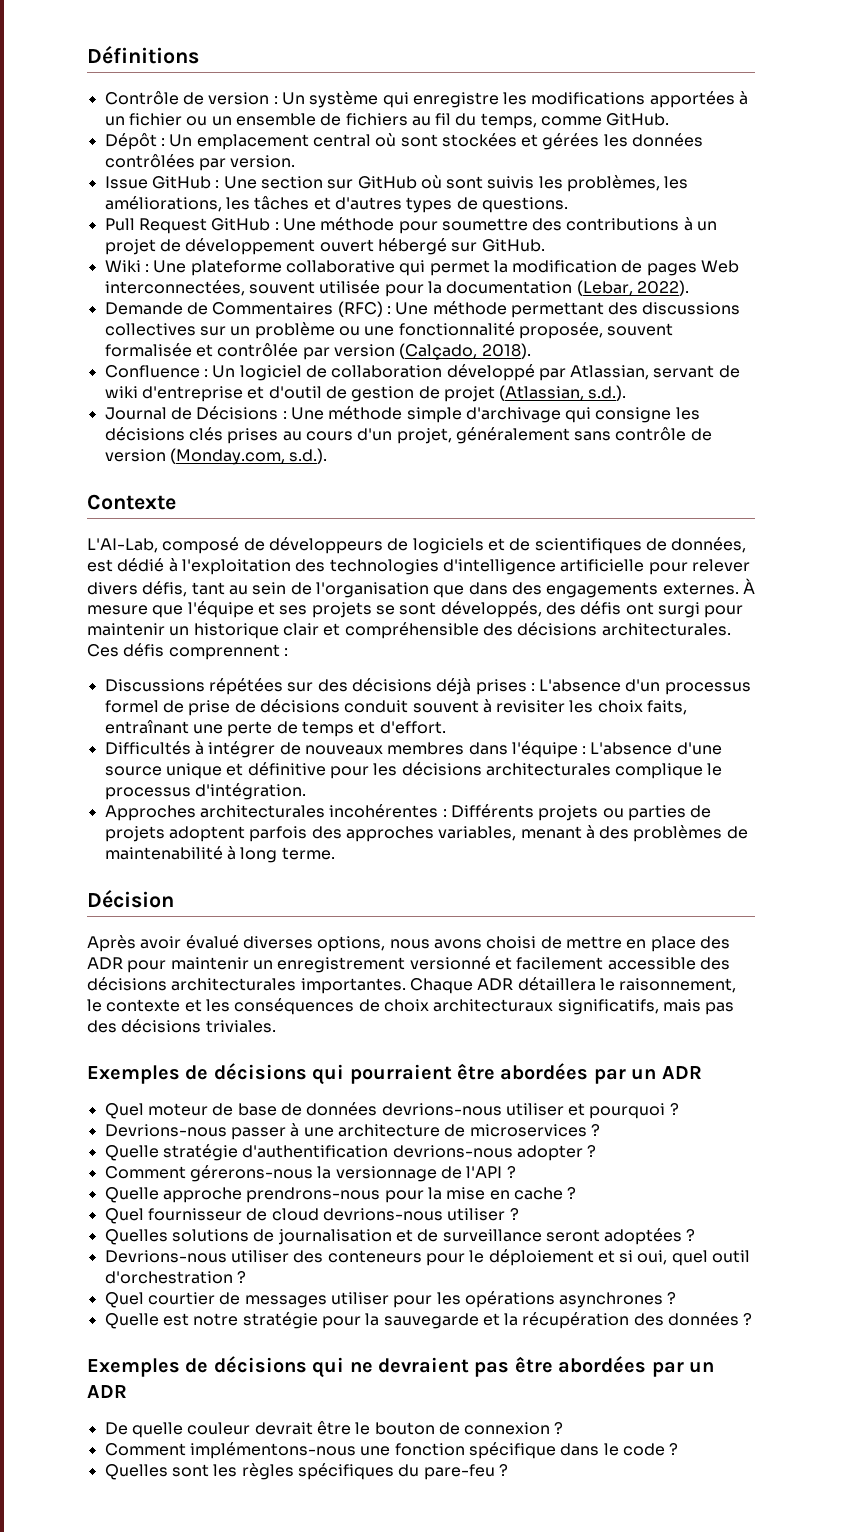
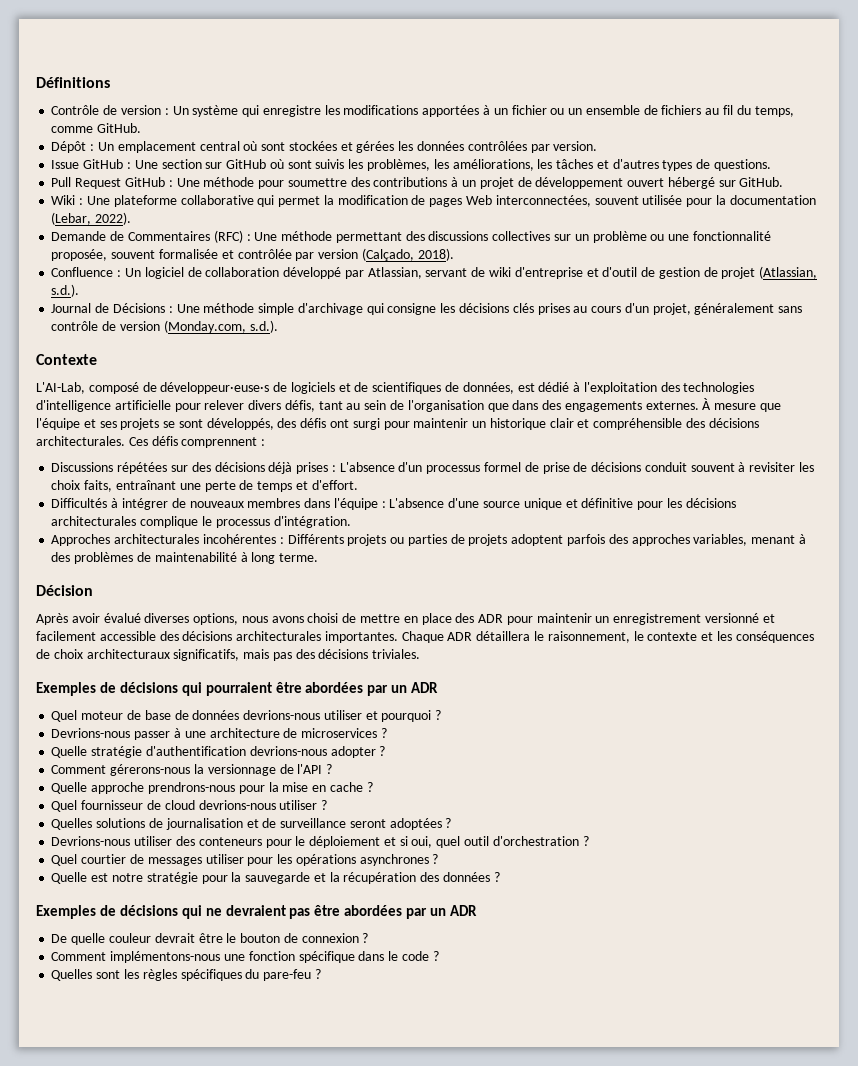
[268,537,383,554] développeurs -> [160,382,270,394] développeur·euse·s

